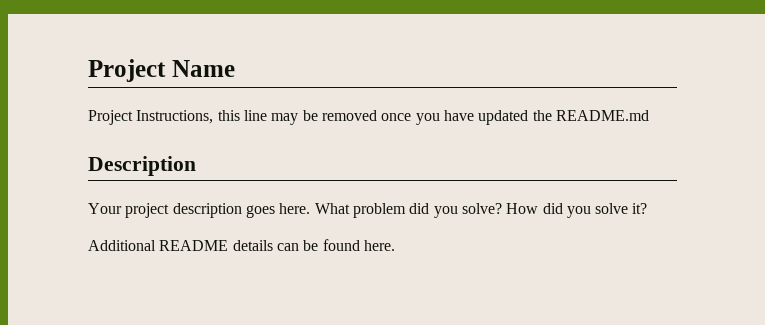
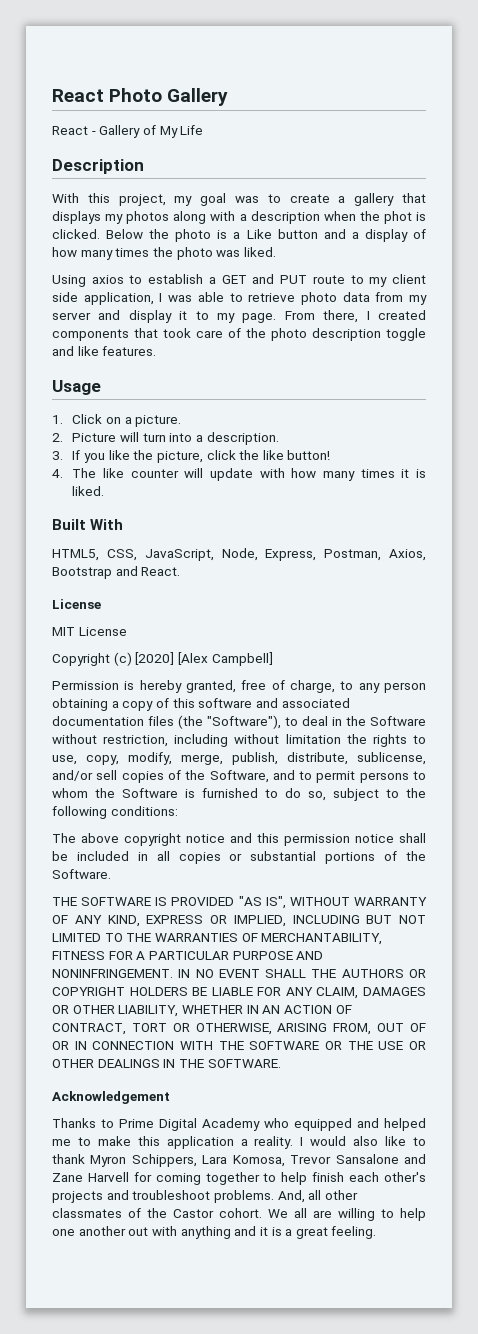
[88,59,235,82] [88,110,649,125] [88,156,196,176] [88,203,648,218] [88,239,395,251] Project Name // Project Instructions, this line may be removed once you have updated the README.md // Description // Your project description goes here. What problem did you solve? How did you solve it? // Additional README details can be found here. -> [52,88,229,106] [52,125,204,138] [52,159,144,174] [52,193,427,206] [52,211,427,224] [52,229,426,242] [52,247,276,260] [52,274,426,287] [52,292,427,305] [52,310,426,323] [52,328,426,341] [52,346,157,356] [52,380,101,395] [52,414,182,427] [52,432,279,445] [52,450,331,463] [52,468,426,481] [72,486,105,496] [52,519,124,530] [52,548,426,561] [52,566,181,579] [52,599,101,609] [52,627,127,636] [52,652,273,666] [52,680,426,693] [52,698,350,711] [52,715,426,729] [52,734,427,747] [52,752,426,765] [52,770,427,783] [52,788,426,801] [52,806,178,819] [52,833,426,846] [52,851,427,864] [52,869,111,879] [52,896,427,909] [52,915,426,927] [52,933,383,945] [52,951,324,960] [52,969,426,978] [52,987,426,999] [52,1005,352,1017] [52,1023,426,1035] [52,1041,427,1050] [52,1059,281,1068] [52,1091,170,1104] [52,1118,426,1131] [52,1136,426,1149] [52,1154,427,1167] [52,1172,427,1185] [52,1190,358,1203] [52,1208,426,1221] [52,1226,377,1239] React Photo Gallery // React - Gallery of My Life // Description // With this project, my goal was to create a gallery that displays my photos along with a description when the phot is clicked. Below the photo is a Like button and a display of how many times the photo was liked. // Using axios to establish a GET and PUT route to my client side application, I was able to retrieve photo data from my server and display it to my page. From there, I created components that took care of the photo description toggle and like features. // Usage // 1. Click on a picture. // 2. Picture will turn into a description. // 3. If you like the picture, click the like button! // 4. The like counter will update with how many times it is liked. // Built With // HTML5, CSS, JavaScript, Node, Express, Postman, Axios, Bootstrap and React. // License // MIT License // Copyright (c) [2020] [Alex Campbell] // Permission is hereby granted, free of charge, to any person obtaining a copy of this software and associated documentation files (the "Software"), to deal in the Software without restriction, including without limitation the rights to use, copy, modify, merge, publish, distribute, sublicense, and/or sell copies of the Software, and to permit persons to whom the Software is furnished to do so, subject to the following conditions: // The above copyright notice and this permission notice shall be included in all copies or substantial portions of the Software. // THE SOFTWARE IS PROVIDED "AS IS", WITHOUT WARRANTY OF ANY KIND, EXPRESS OR IMPLIED, INCLUDING BUT NOT LIMITED TO THE WARRANTIES OF MERCHANTABILITY, FITNESS FOR A PARTICULAR PURPOSE AND NONINFRINGEMENT. IN NO EVENT SHALL THE AUTHORS OR COPYRIGHT HOLDERS BE LIABLE FOR ANY CLAIM, DAMAGES OR OTHER LIABILITY, WHETHER IN AN ACTION OF CONTRACT, TORT OR OTHERWISE, ARISING FROM, OUT OF OR IN CONNECTION WITH THE SOFTWARE OR THE USE OR OTHER DEALINGS IN THE SOFTWARE. // Acknowledgement // Thanks to Prime Digital Academy who equipped and helped me to make this application a reality. I would also like to thank Myron Schippers, Lara Komosa, Trevor Sansalone and Zane Harvell for coming together to help finish each other's projects and troubleshoot problems. And, all other classmates of the Castor cohort. We all are willing to help one another out with anything and it is a great feeling.

